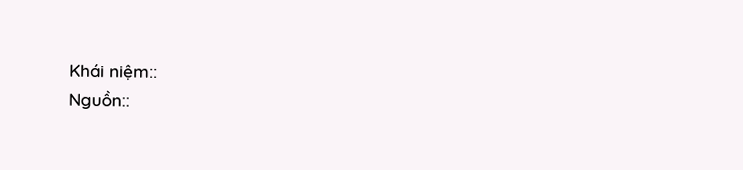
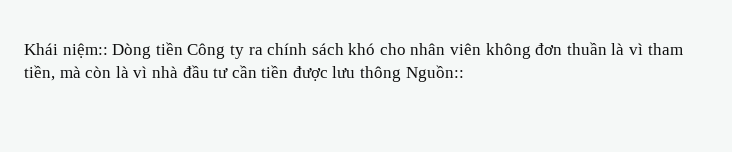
(158, 72) // -> [112,42,683,59] [24,65,402,82] Dòng tiền Công ty ra chính sách khó cho nhân viên không đơn thuần là vì tham tiền, mà còn là vì nhà đầu tư cần tiền được lưu thông

